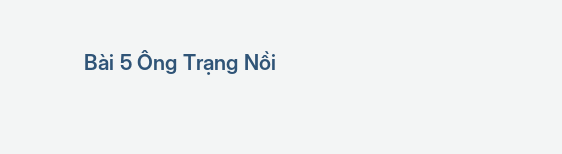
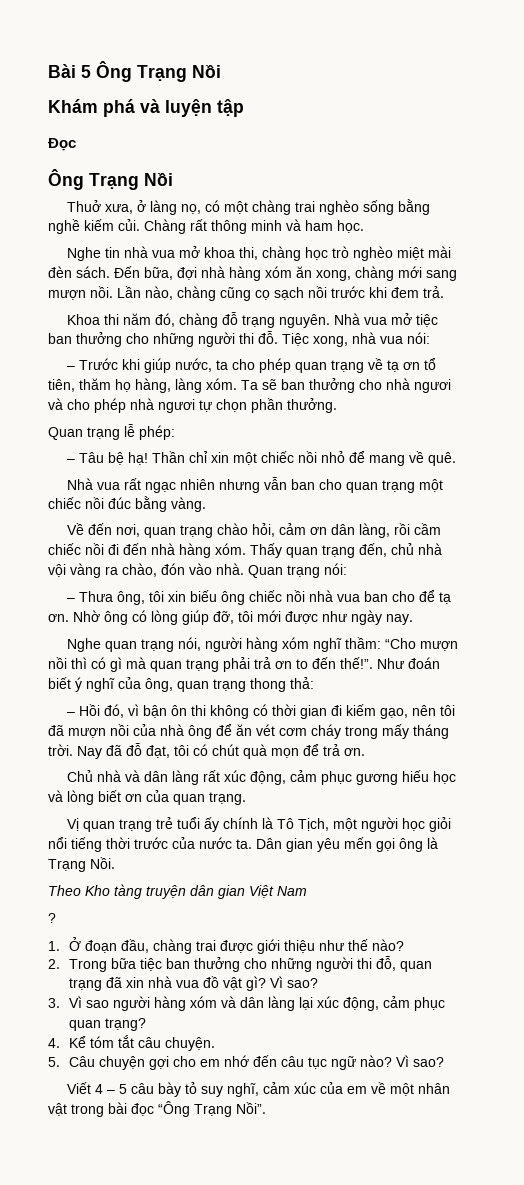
(276, 60) none -> [48,99,244,117] [48,138,76,151] [48,169,173,190] [66,199,430,215] [48,219,364,234] [66,246,451,261] [48,266,457,281] [48,286,444,301] [66,312,438,328] [48,331,430,347] [66,358,436,373] [48,378,451,393] [48,398,337,413] [48,424,175,440] [66,451,456,466] [66,477,443,493] [48,496,206,512] [66,523,441,538] [48,543,442,558] [48,563,347,578] [66,590,451,605] [48,610,413,625] [66,637,458,652] [48,657,440,672] [48,677,314,692] [66,704,455,719] [48,724,449,739] [48,743,365,759] [66,770,456,785] [48,790,246,805] [66,817,451,832] [48,837,438,852] [48,857,115,872] [48,884,307,899] [48,913,56,923] [48,937,404,954] [48,956,432,972] [68,976,318,991] [48,996,445,1011] [68,1018,146,1031] [48,1035,215,1051] [48,1055,444,1070] [66,1082,450,1097] [48,1101,266,1117] // Khám phá và luyện tập // Đọc // Ông Trạng Nồi // Thuở xưa, ở làng nọ, có một chàng trai nghèo sống bằng nghề kiếm củi. Chàng rất thông minh và ham học. // Nghe tin nhà vua mở khoa thi, chàng học trò nghèo miệt mài đèn sách. Đến bữa, đợi nhà hàng xóm ăn xong, chàng mới sang mượn nồi. Lần nào, chàng cũng cọ sạch nồi trước khi đem trả. // Khoa thi năm đó, chàng đỗ trạng nguyên. Nhà vua mở tiệc ban thưởng cho những người thi đỗ. Tiệc xong, nhà vua nói: // – Trước khi giúp nước, ta cho phép quan trạng về tạ ơn tổ tiên, thăm họ hàng, làng xóm. Ta sẽ ban thưởng cho nhà ngươi và cho phép nhà ngươi tự chọn phần thưởng. // Quan trạng lễ phép: // – Tâu bệ hạ! Thần chỉ xin một chiếc nồi nhỏ để mang về quê. // Nhà vua rất ngạc nhiên nhưng vẫn ban cho quan trạng một chiếc nồi đúc bằng vàng. // Về đến nơi, quan trạng chào hỏi, cảm ơn dân làng, rồi cầm chiếc nồi đi đến nhà hàng xóm. Thấy quan trạng đến, chủ nhà vội vàng ra chào, đón vào nhà. Quan trạng nói: // – Thưa ông, tôi xin biếu ông chiếc nồi nhà vua ban cho để tạ ơn. Nhờ ông có lòng giúp đỡ, tôi mới được như ngày nay. // Nghe quan trạng nói, người hàng xóm nghĩ thầm: “Cho mượn nồi thì có gì mà quan trạng phải trả ơn to đến thế!”. Như đoán biết ý nghĩ của ông, quan trạng thong thả: // – Hồi đó, vì bận ôn thi không có thời gian đi kiếm gạo, nên tôi đã mượn nồi của nhà ông để ăn vét cơm cháy trong mấy tháng trời. Nay đã đỗ đạt, tôi có chút quà mọn để trả ơn. // Chủ nhà và dân làng rất xúc động, cảm phục gương hiếu học và lòng biết ơn của quan trạng. // Vị quan trạng trẻ tuổi ấy chính là Tô Tịch, một người học giỏi nổi tiếng thời trước của nước ta. Dân gian yêu mến gọi ông là Trạng Nồi. // Theo Kho tàng truyện dân gian Việt Nam // ? // 1. Ở đoạn đầu, chàng trai được giới thiệu như thế nào? // 2. Trong bữa tiệc ban thưởng cho những người thi đỗ, quan trạng đã xin nhà vua đồ vật gì? Vì sao? // 3. Vì sao người hàng xóm và dân làng lại xúc động, cảm phục quan trạng? // 4. Kể tóm tắt câu chuyện. // 5. Câu chuyện gợi cho em nhớ đến câu tục ngữ nào? Vì sao? // Viết 4 – 5 câu bày tỏ suy nghĩ, cảm xúc của em về một nhân vật trong bài đọc “Ông Trạng Nồi”.

